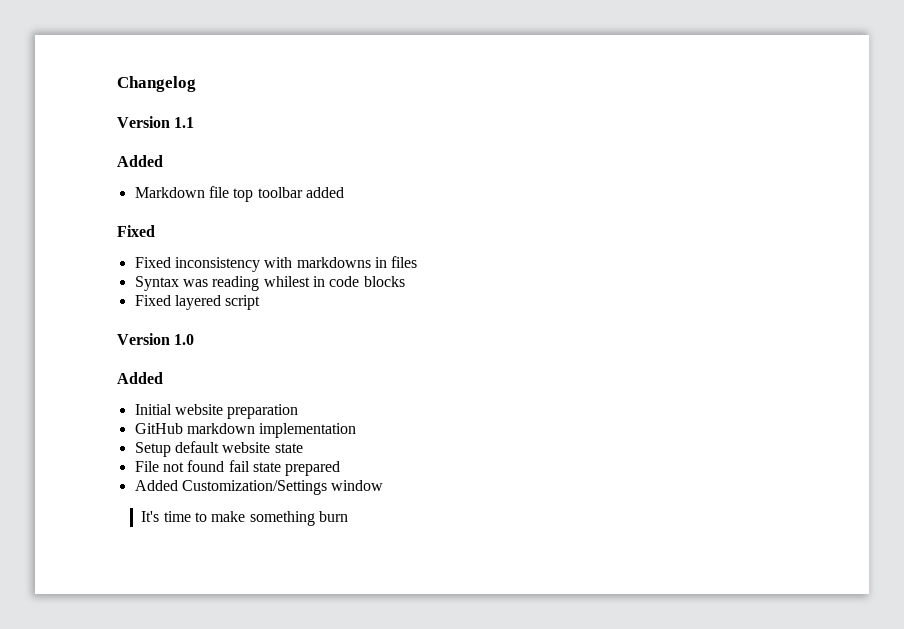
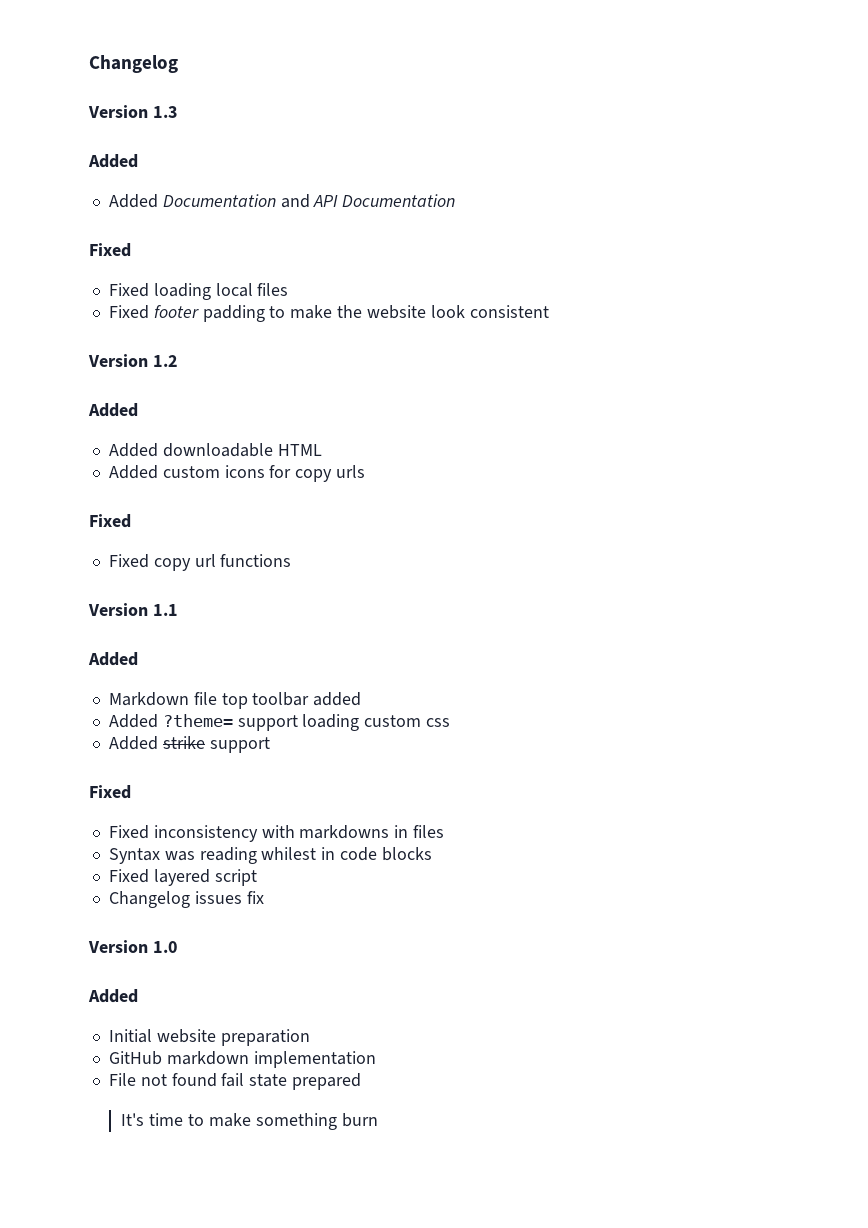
[117,76,196,92] Changelog -> [89,55,178,73] [88,105,178,118] [88,154,138,168] [108,194,456,208] [89,243,131,257] [108,283,289,300] [108,305,549,322] [88,354,178,367] [88,403,138,417] [108,443,322,457] [108,465,366,482] [89,514,131,528] [108,554,292,571] Changelog // Version 1.3 // Added // Added Documentation and API Documentation // Fixed // Fixed loading local files // Fixed footer padding to make the website look consistent // Version 1.2 // Added // Added downloadable HTML // Added custom icons for copy urls // Fixed // Fixed copy url functions
(344, 192) none -> [108,714,451,731] [108,736,270,753] // Added ?theme= support loading custom css // Added strike support
(261, 302) none -> [108,891,264,908] // Changelog issues fix
[134,441,303,457] // Setup default website state -> (376, 1059) none
[134,480,384,495] // Added Customization/Settings window -> (362, 1081) none

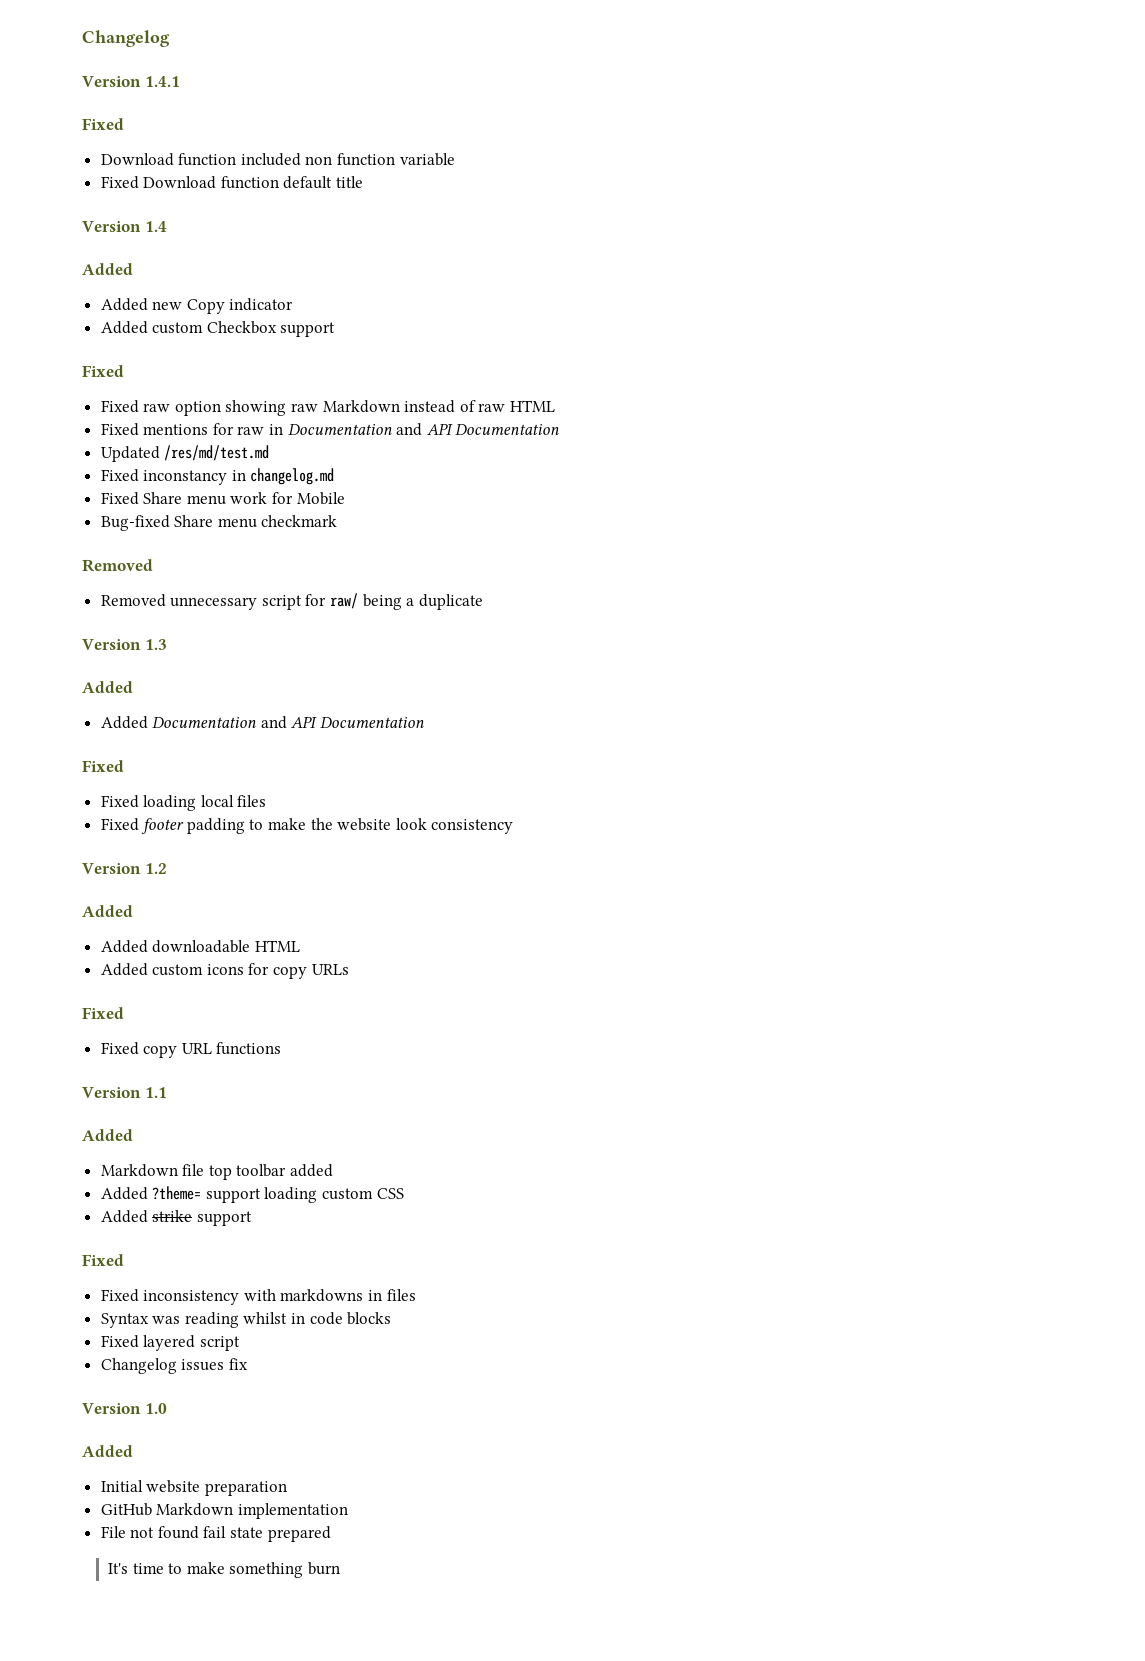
[89,55,178,73] Changelog -> [82,30,170,47] [82,76,180,87] [82,118,124,130] [100,153,455,166] [100,176,364,189] [82,221,167,232] [82,263,133,275] [100,298,294,314] [100,321,336,337] [82,365,124,377] [100,400,556,416] [100,423,560,436] [100,445,270,462] [100,468,335,485] [100,492,345,505] [100,515,338,531] [82,559,153,572] [100,593,483,610] Changelog // Version 1.4.1 // Fixed // Download function included non function variable // Fixed Download function default title // Version 1.4 // Added // Added new Copy indicator // Added custom Checkbox support // Fixed // Fixed raw option showing raw Markdown instead of raw HTML // Fixed mentions for raw in Documentation and API Documentation // Updated /res/md/test.md // Fixed inconstancy in changelog.md // Fixed Share menu work for Mobile // Bug-fixed Share menu checkmark // Removed // Removed unnecessary script for raw/ being a duplicate
[469,305,549,318] consistent -> [431,819,514,834] consistency
[336,465,366,478] urls -> [311,964,349,975] URLs
[194,554,216,567] url -> [181,1043,212,1054] URL
[426,718,451,727] css -> [376,1188,404,1199] CSS
[261,847,317,860] whilest -> [243,1312,288,1324] whilst
[166,1051,249,1065] markdown -> [156,1503,234,1516] Markdown

